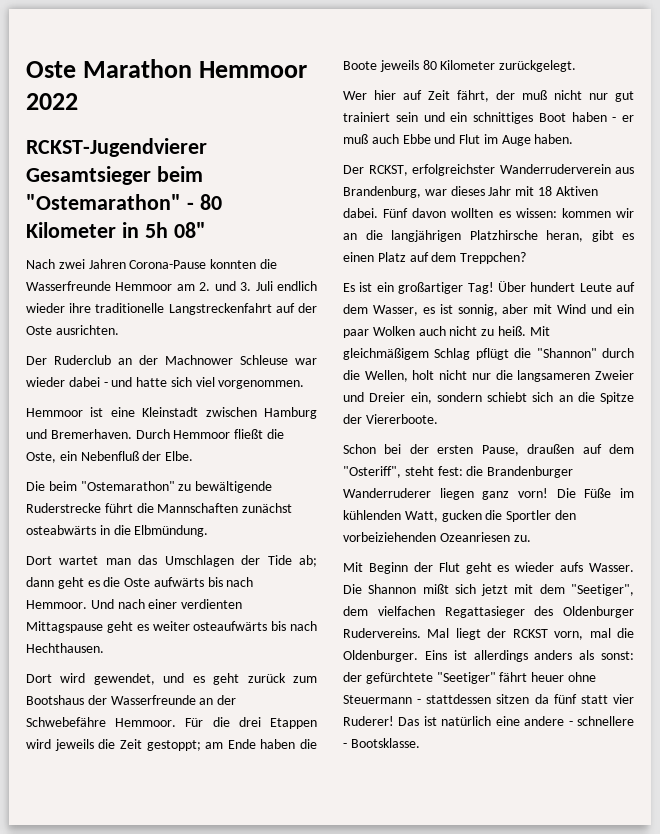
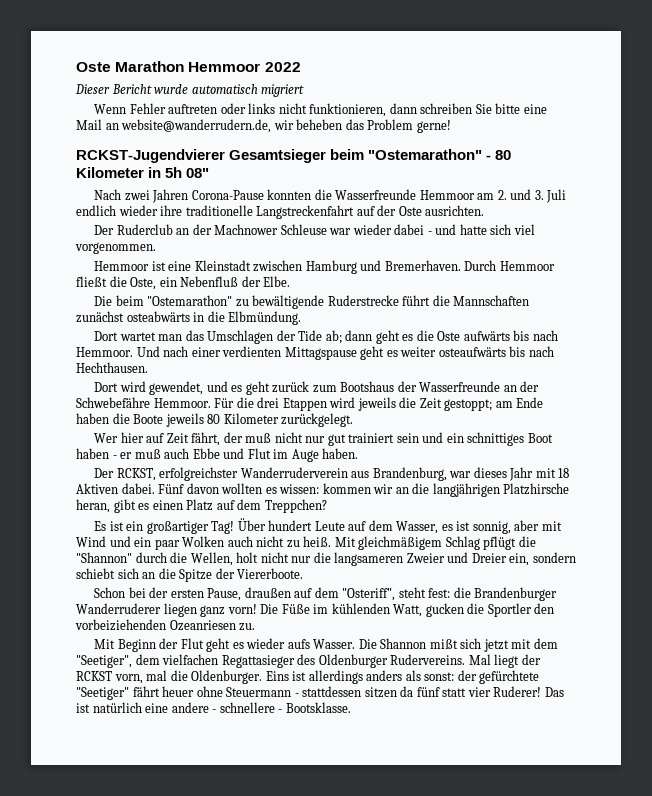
(78, 101) none -> [75,84,305,97] [93,103,547,117] [76,119,451,133] // Dieser Bericht wurde automatisch migriert // Wenn Fehler auftreten oder links nicht funktionieren, dann schreiben Sie bitte eine Mail an website@wanderrudern.de, wir beheben das Problem gerne!

